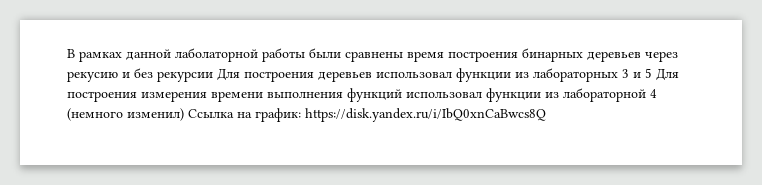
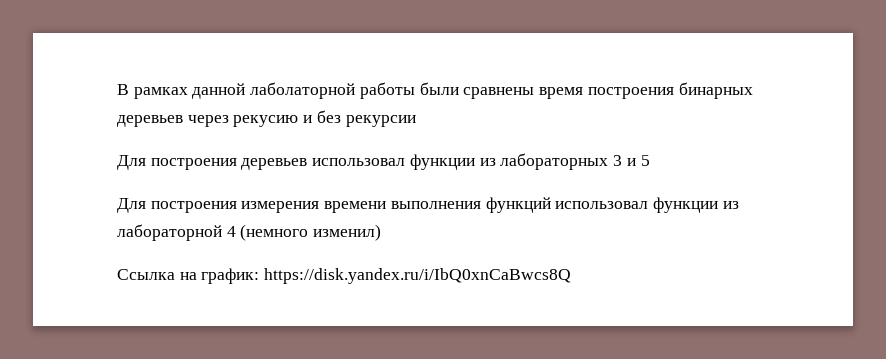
(213, 76) none -> (416, 121) //
(652, 73) none -> (650, 160) //
(184, 114) none -> (382, 232) //

